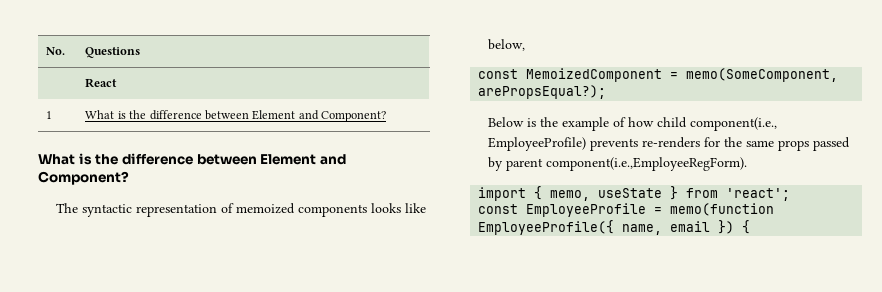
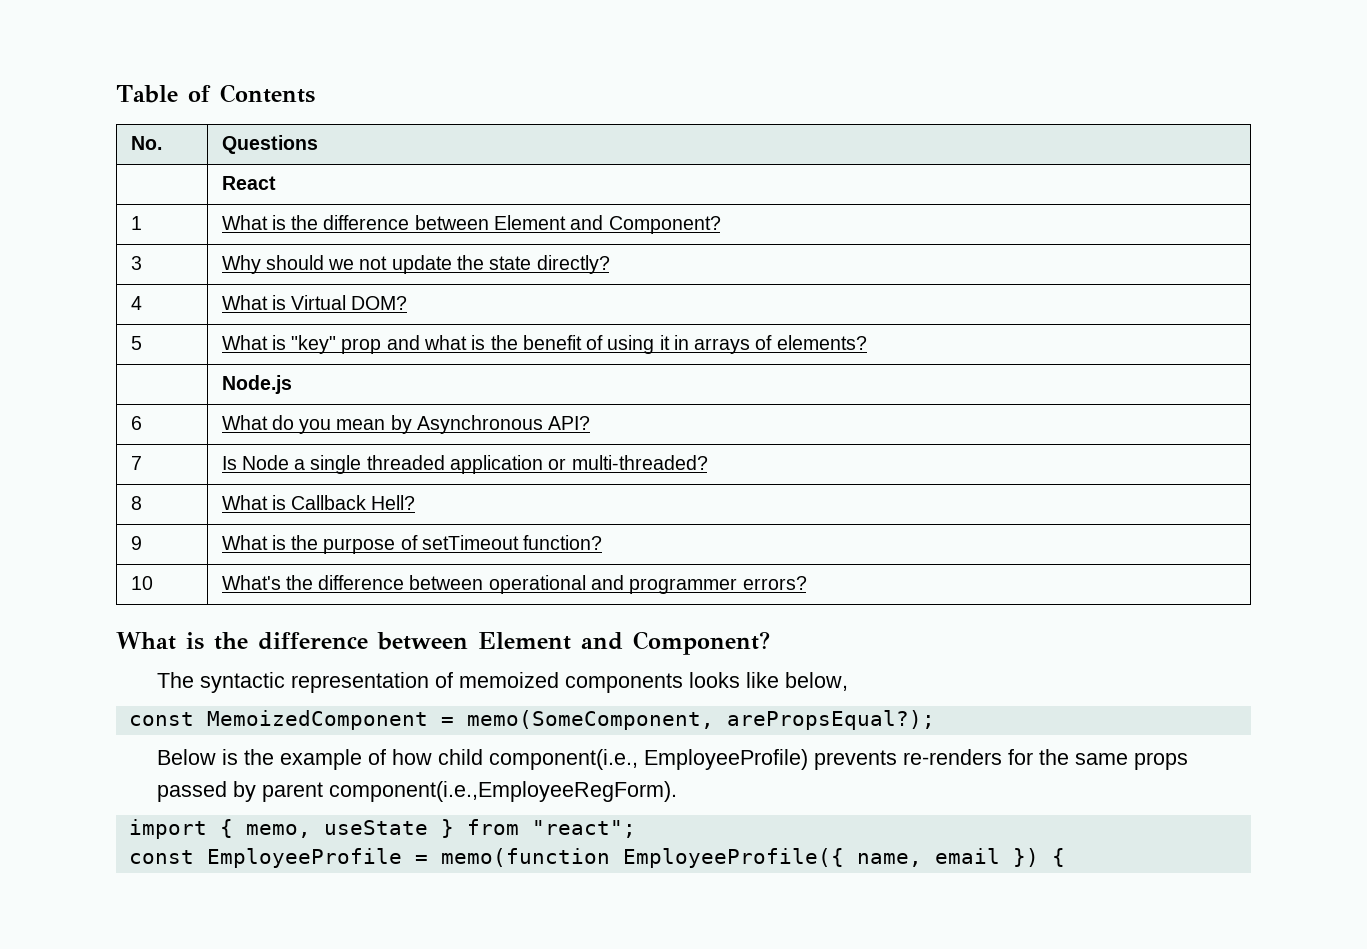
(46, 51) none -> [116,84,315,103] Table of Contents //
(387, 116) none -> [130,256,142,270] [221,255,610,274] [130,296,142,310] [221,295,408,310] [130,336,142,350] [221,335,867,354] [221,375,292,394] [130,416,142,430] [221,415,591,434] [130,456,142,470] [221,455,708,474] [130,496,142,510] [221,495,416,510] [130,536,142,550] [221,535,603,554] [130,576,153,590] [221,575,807,594] // 3 | Why should we not update the state directly? // 4 | What is Virtual DOM? // 5 | What is "key" prop and what is the benefit of using it in arrays of elements? // | Node.js // 6 | What do you mean by Asynchronous API? // 7 | Is Node a single threaded application or multi-threaded? // 8 | What is Callback Hell? // 9 | What is the purpose of setTimeout function? // 10 | What's the difference between operational and programmer errors?
[726,188,791,201] 'react'; -> [531,820,636,838] "react";

